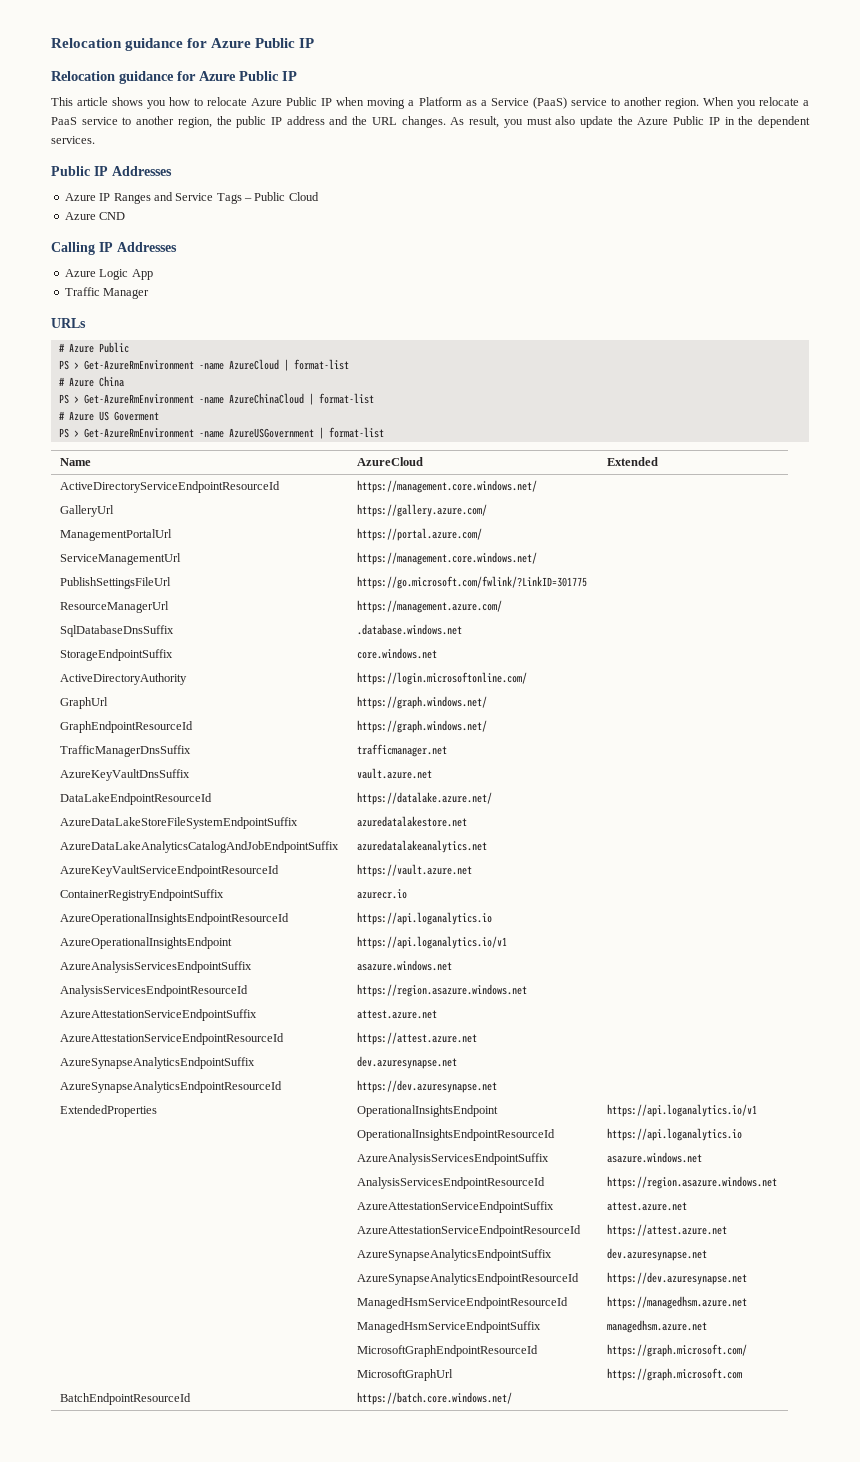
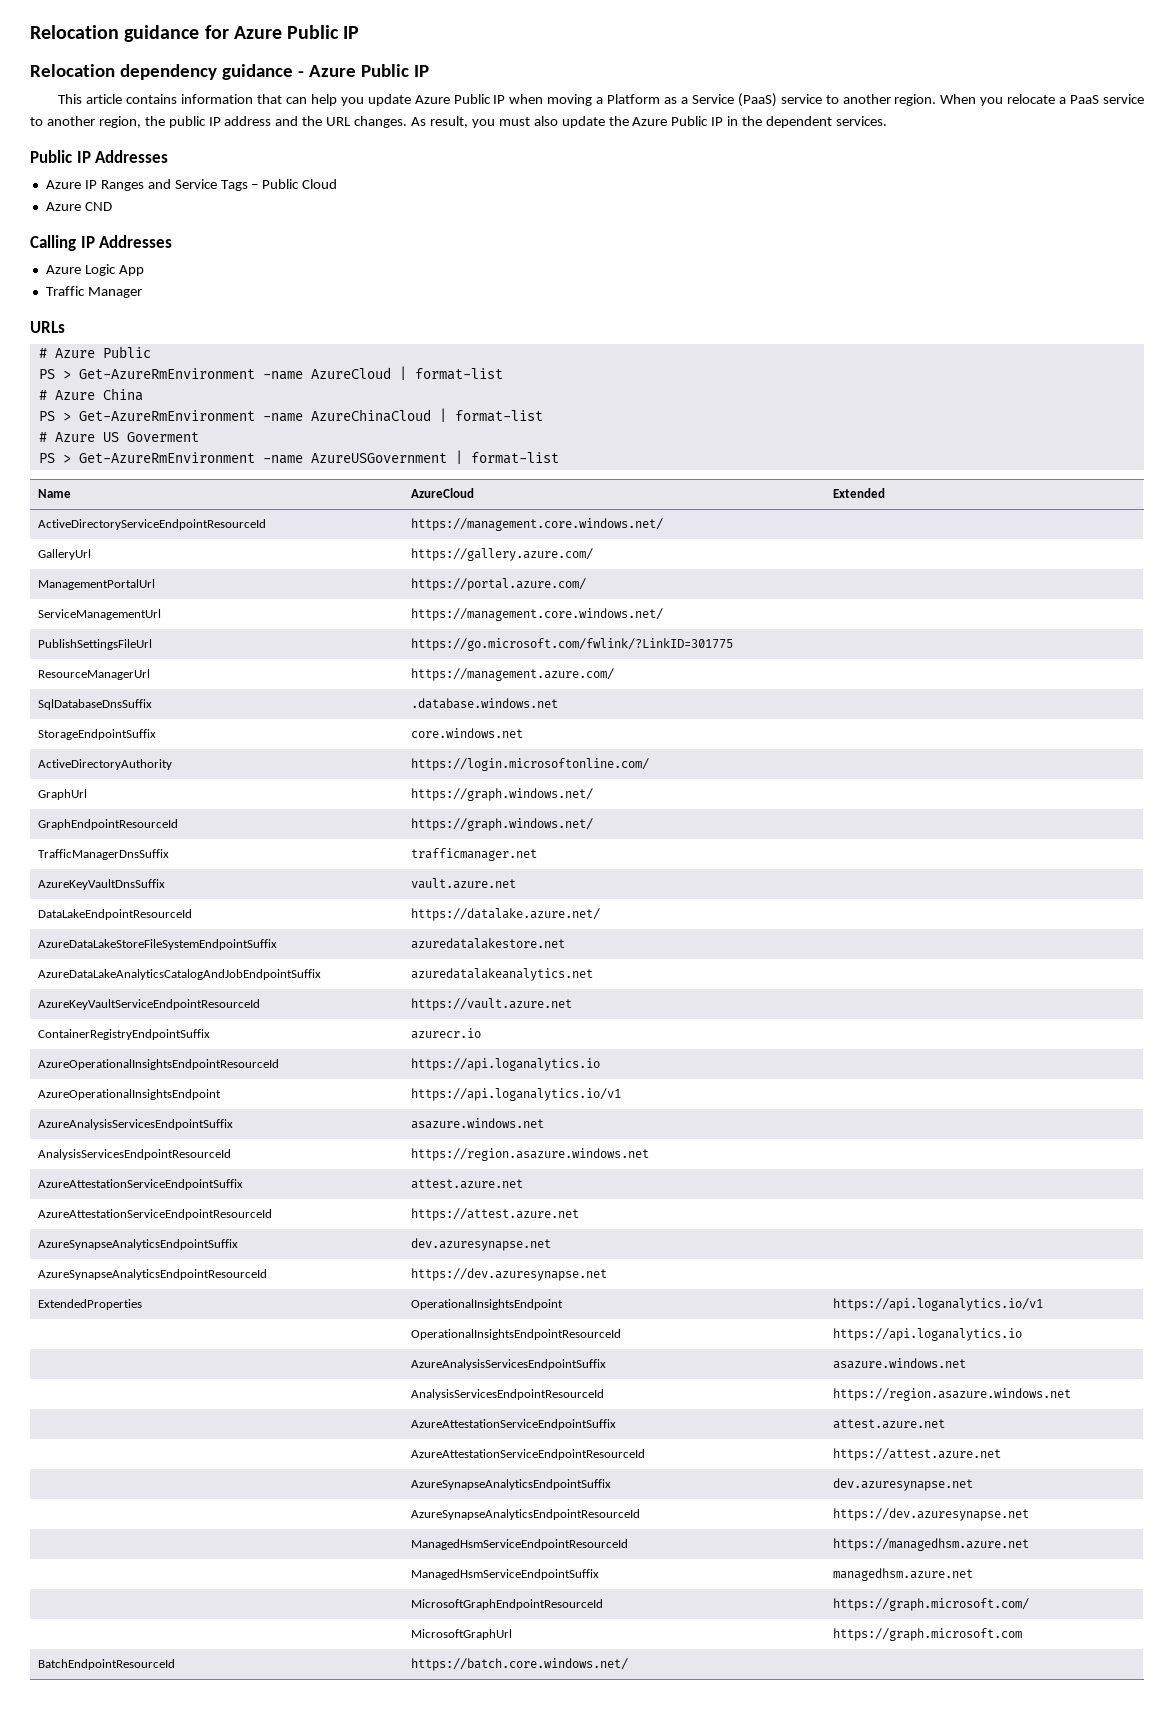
[119,71,196,84] guidance for -> [119,64,304,80] dependency guidance -
[112,97,248,109] shows you how to relocate -> [126,94,411,106] contains information that can help you update

